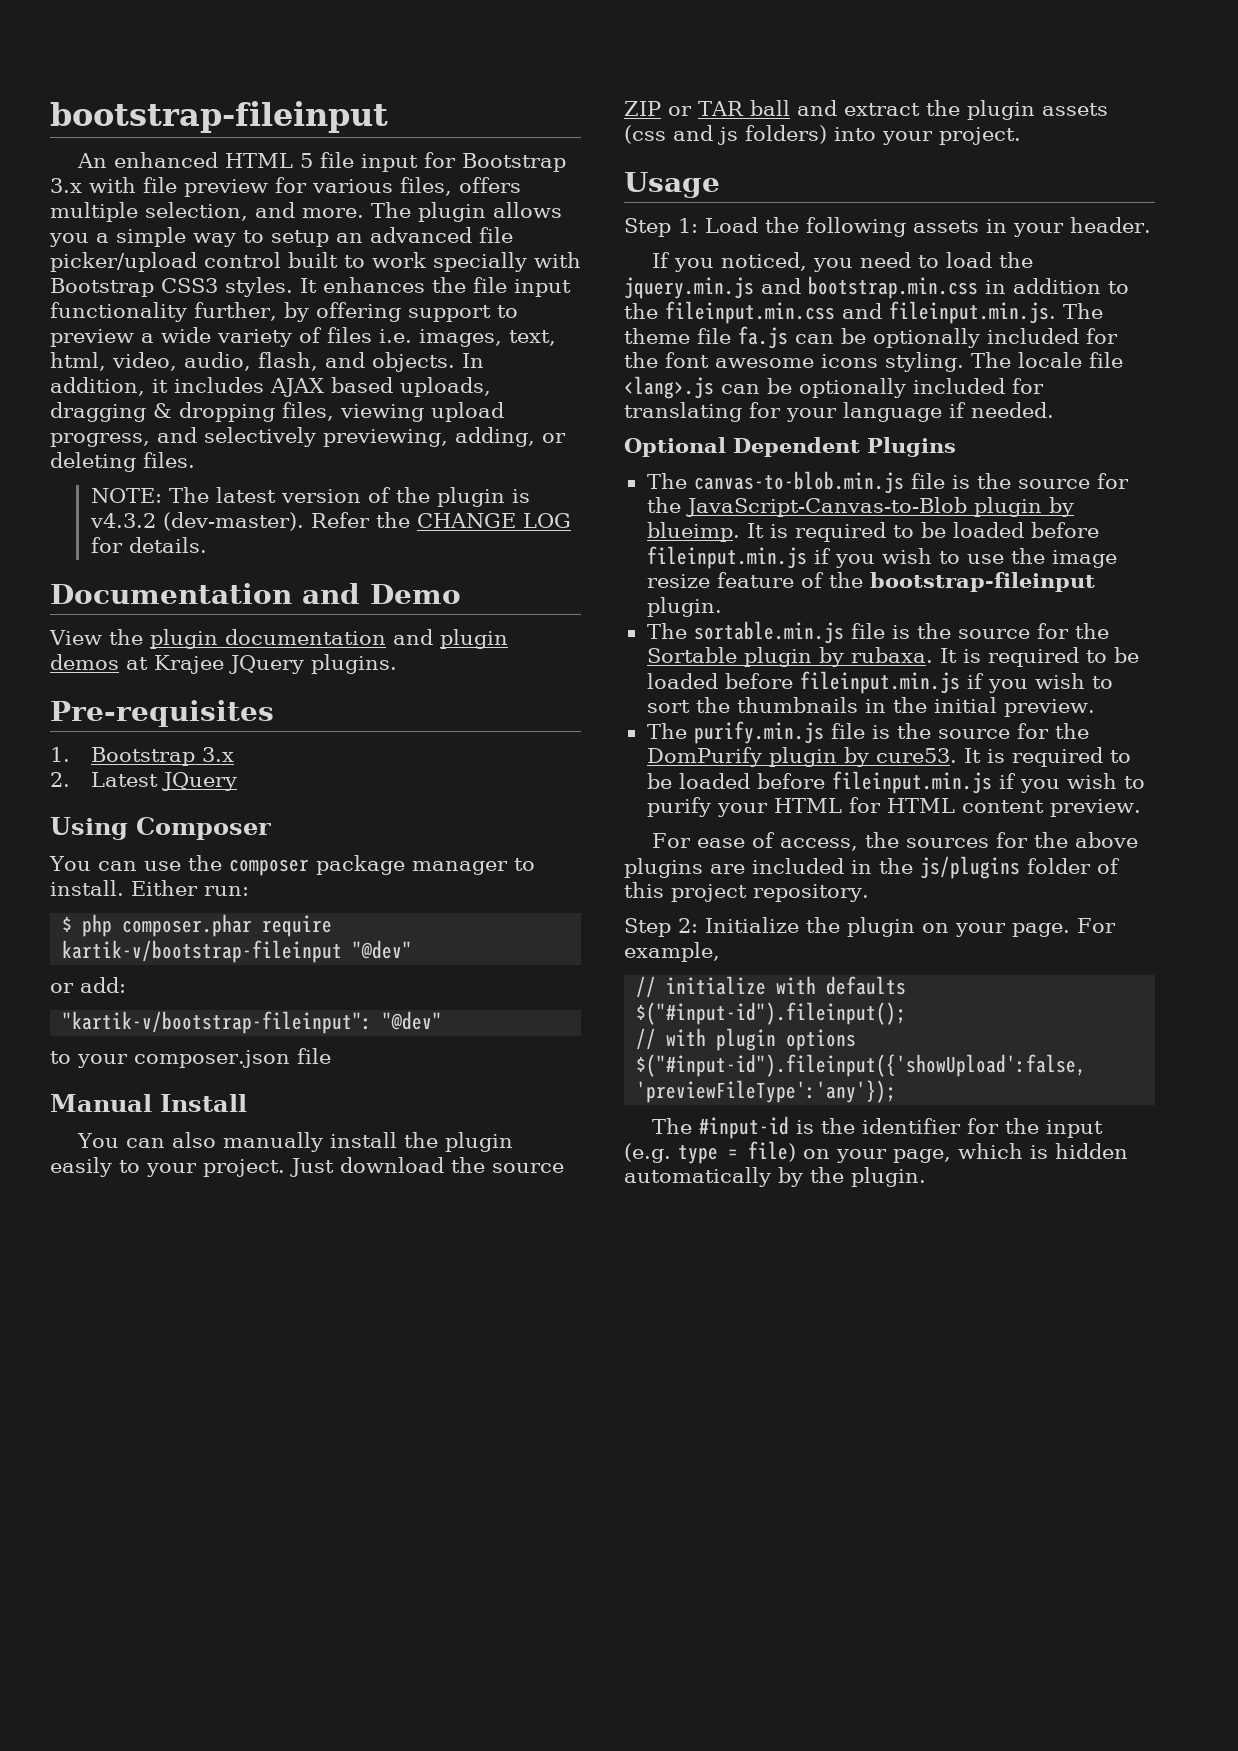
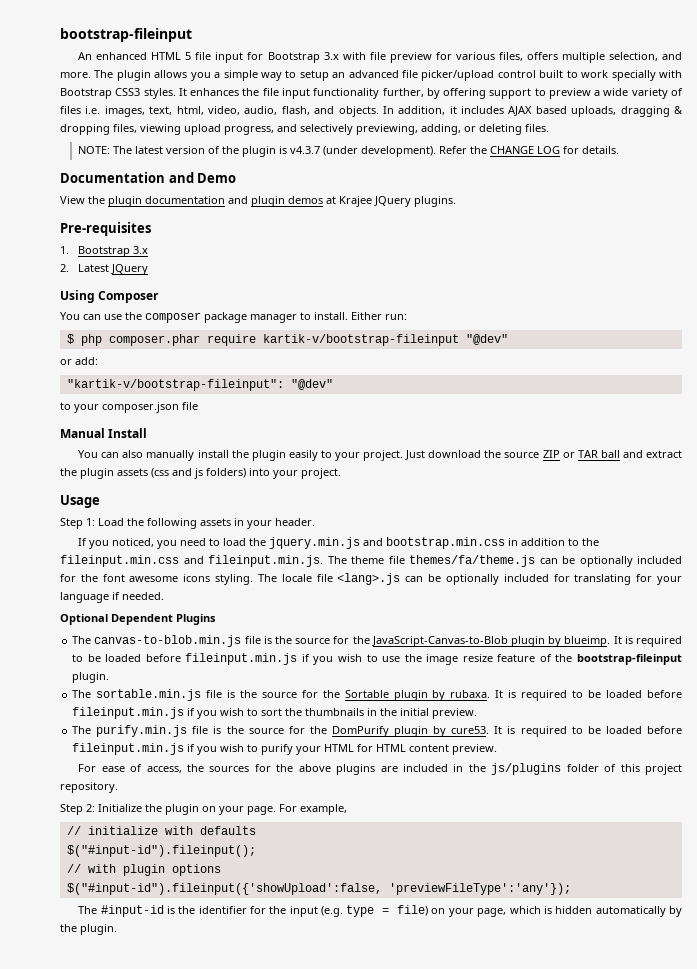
[89,512,304,531] v4.3.2 (dev-master). -> [290,146,437,157] v4.3.7 (under development).
[738,326,788,349] fa.js -> [409,555,535,567] themes/fa/theme.js

